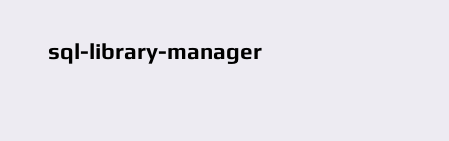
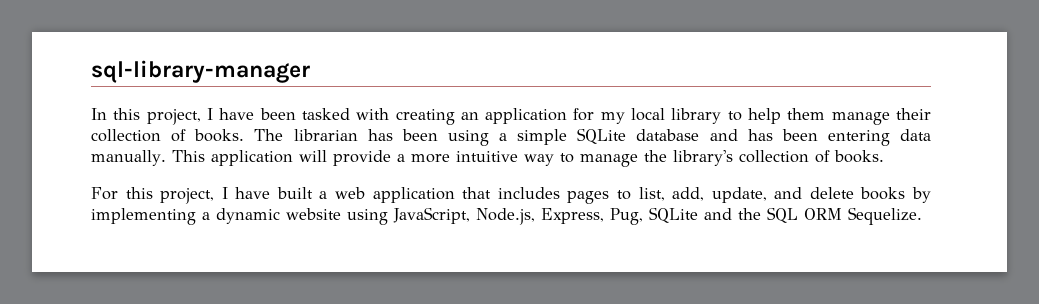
(262, 53) none -> [91,108,931,125] [91,128,931,146] [91,150,884,167] [91,187,931,204] [91,207,922,225] // In this project, I have been tasked with creating an application for my local library to help them manage their collection of books. The librarian has been using a simple SQLite database and has been entering data manually. This application will provide a more intuitive way to manage the library's collection of books. // For this project, I have built a web application that includes pages to list, add, update, and delete books by implementing a dynamic website using JavaScript, Node.js, Express, Pug, SQLite and the SQL ORM Sequelize.

